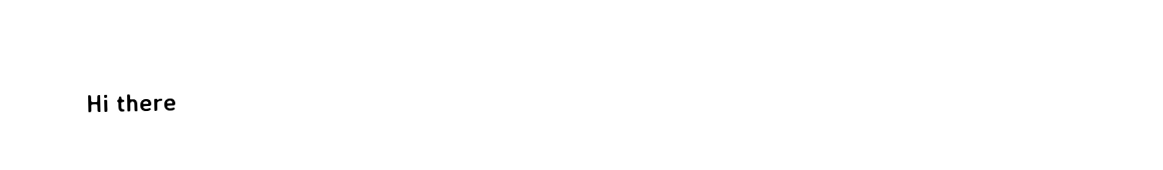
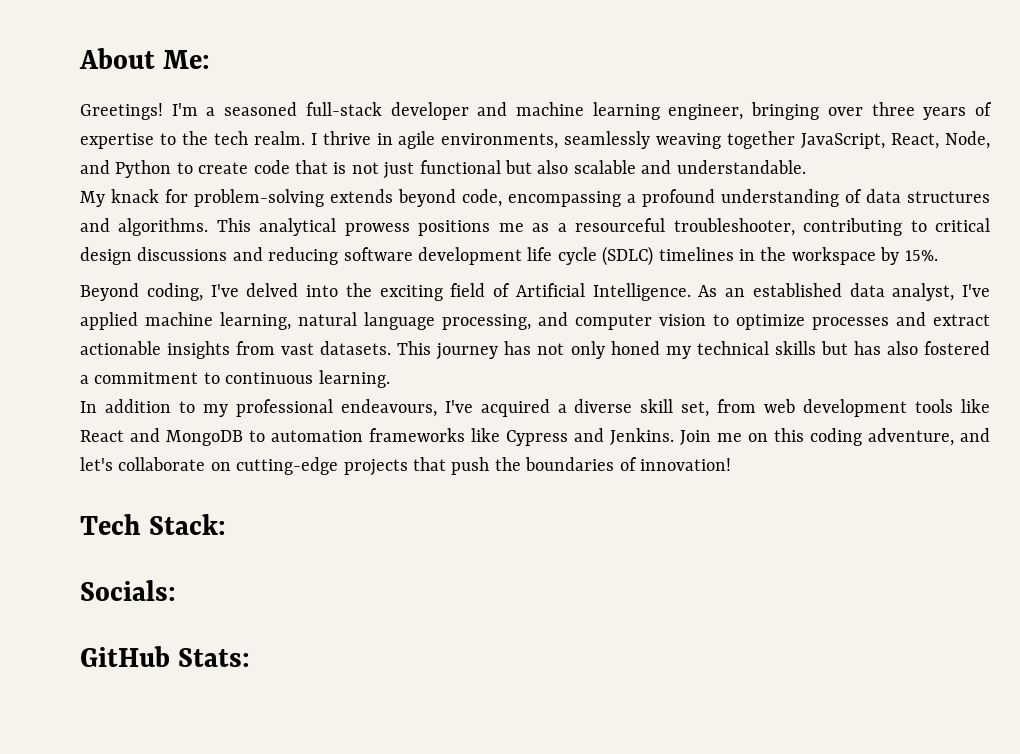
[86,93,177,113] Hi there -> [79,48,211,69] [80,102,992,120] [80,131,990,149] [80,160,806,179] [80,189,990,207] [80,218,990,236] [80,246,938,266] [80,283,990,301] [80,312,990,330] [80,341,990,360] [80,370,390,388] [80,399,990,417] [80,428,990,446] [80,457,731,476] [80,514,227,535] [80,580,176,601] [80,646,251,667] About Me: // Greetings! I'm a seasoned full-stack developer and machine learning engineer, bringing over three years of expertise to the tech realm. I thrive in agile environments, seamlessly weaving together JavaScript, React, Node, and Python to create code that is not just functional but also scalable and understandable. // My knack for problem-solving extends beyond code, encompassing a profound understanding of data structures and algorithms. This analytical prowess positions me as a resourceful troubleshooter, contributing to critical design discussions and reducing software development life cycle (SDLC) timelines in the workspace by 15%. // Beyond coding, I've delved into the exciting field of Artificial Intelligence. As an established data analyst, I've applied machine learning, natural language processing, and computer vision to optimize processes and extract actionable insights from vast datasets. This journey has not only honed my technical skills but has also fostered a commitment to continuous learning. // In addition to my professional endeavours, I've acquired a diverse skill set, from web development tools like React and MongoDB to automation frameworks like Cypress and Jenkins. Join me on this coding adventure, and let's collaborate on cutting-edge projects that push the boundaries of innovation! // Tech Stack: // Socials: // GitHub Stats:

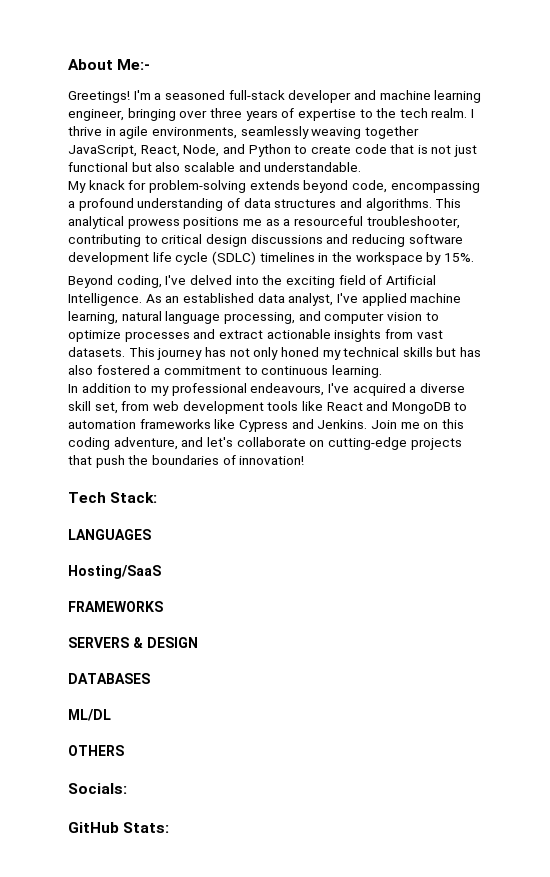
[163,50,211,69] Me: -> [117,59,151,70] Me:-
(227, 524) none -> [68,529,151,540] [68,565,161,579] [68,601,163,612] [68,637,198,648] [68,673,150,684] [68,709,111,721] [68,745,124,756] // LANGUAGES // Hosting/SaaS // FRAMEWORKS // SERVERS & DESIGN // DATABASES // ML/DL // OTHERS

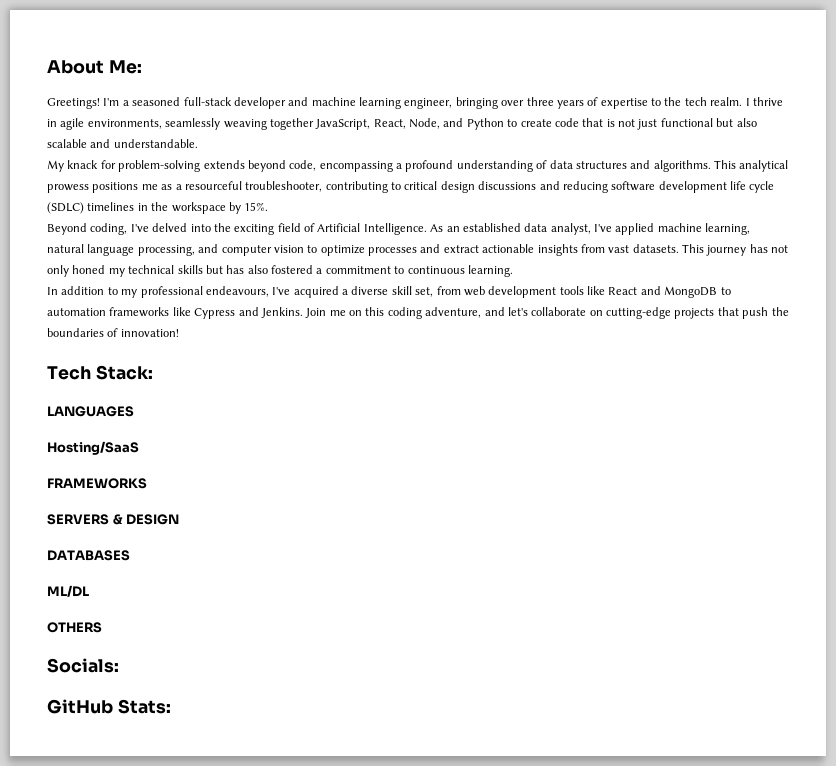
[117,59,151,70] Me:- -> [108,60,142,74] Me:

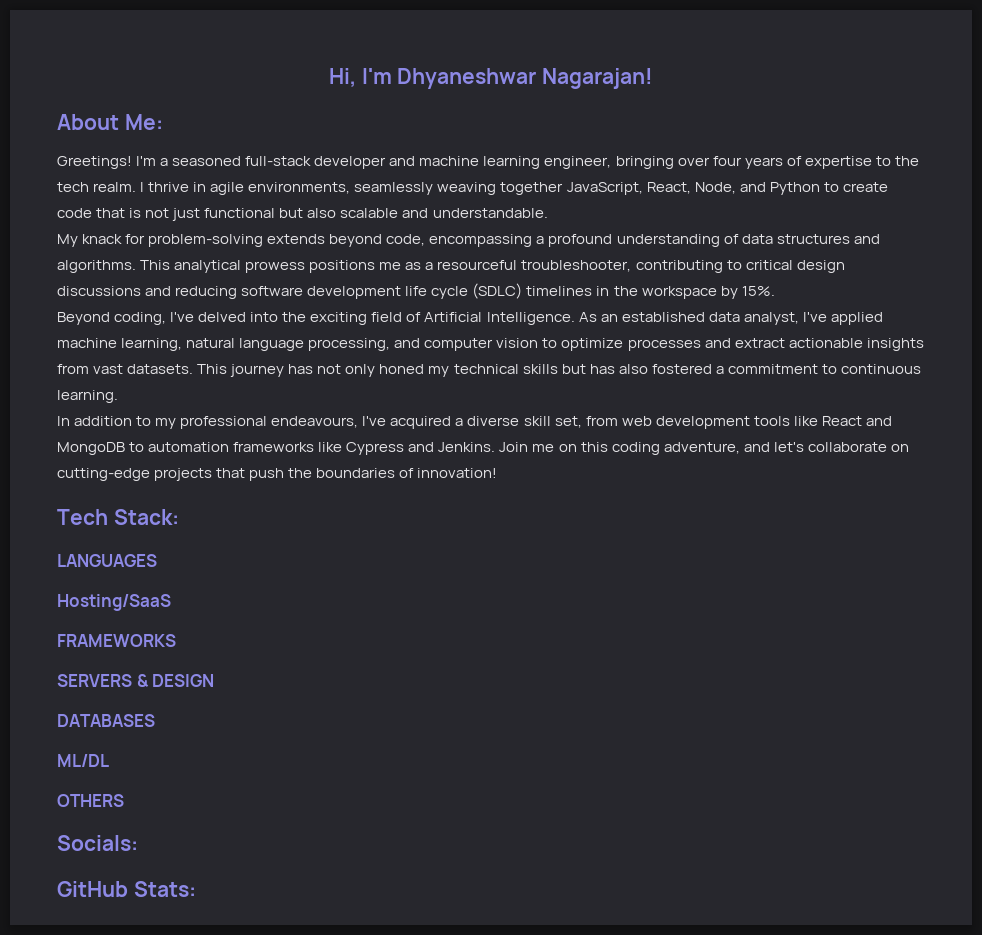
(47, 67) none -> [328,68,654,89] Hi, I'm Dhyaneshwar Nagarajan! //
[526,97,554,106] three -> [712,156,742,166] four

